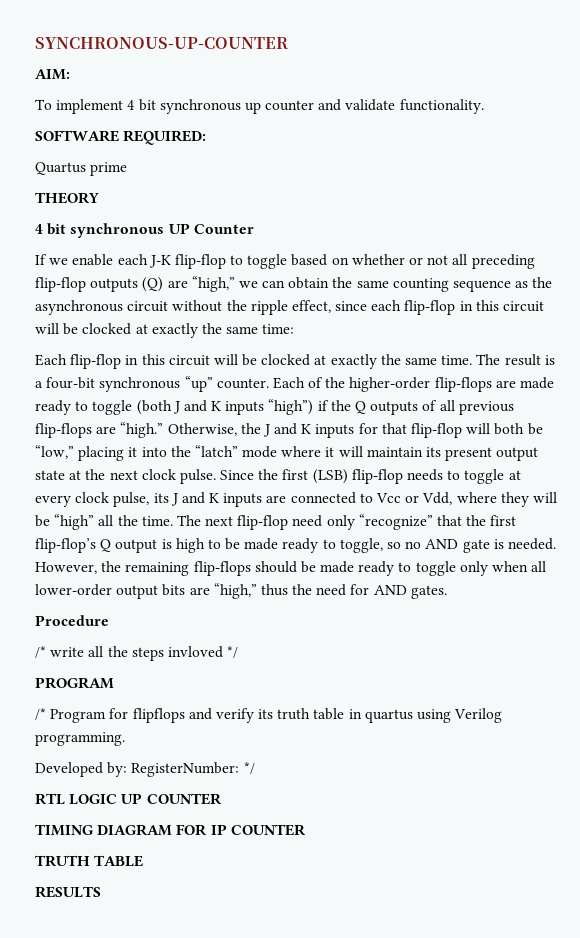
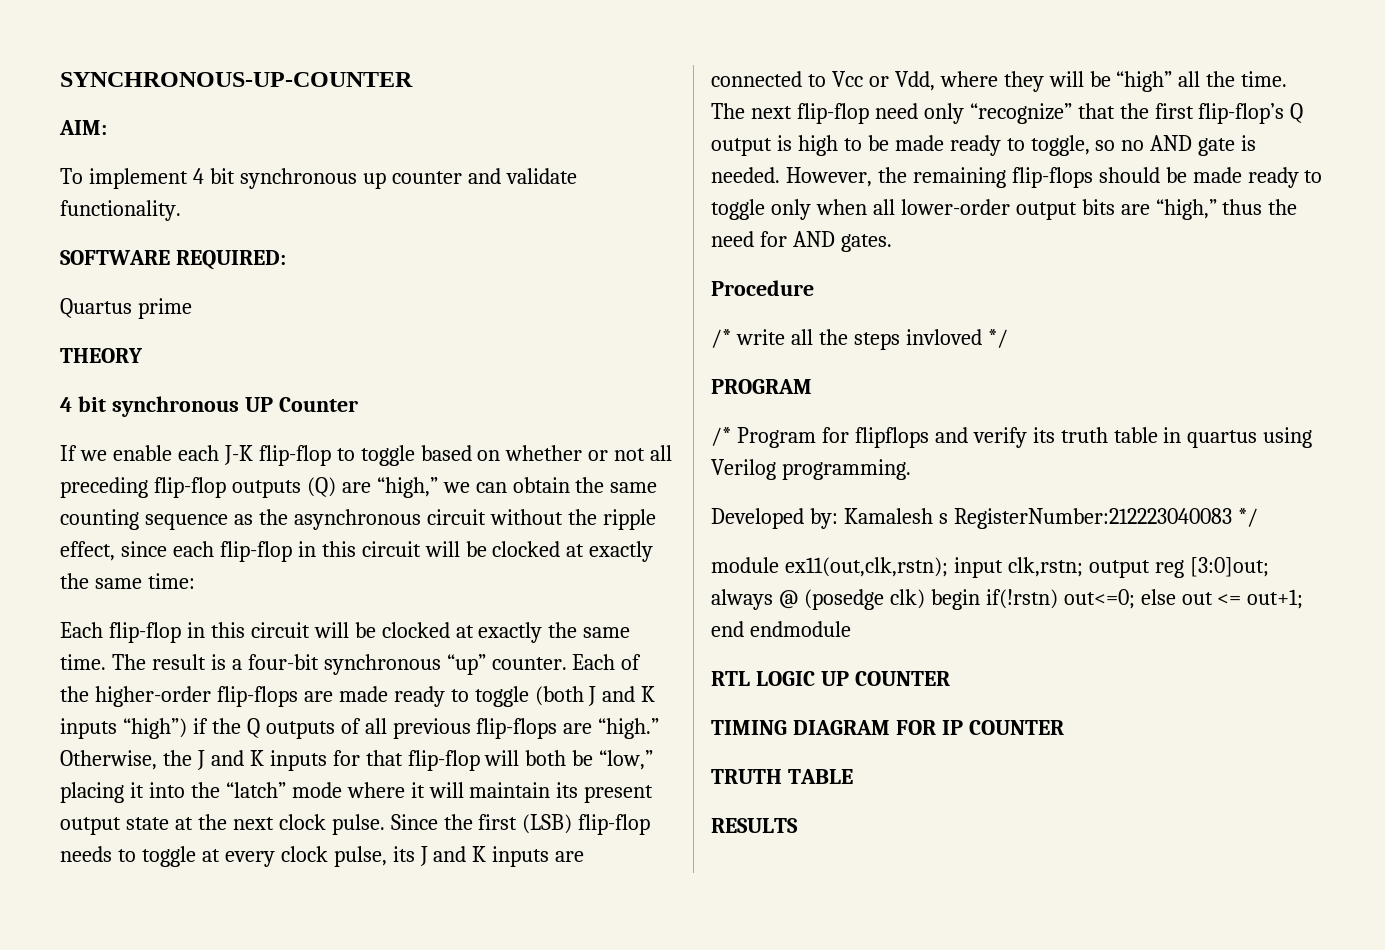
[131,762,255,777] RegisterNumber: */ -> [843,508,1258,529] [711,557,1269,578] [711,589,1304,610] [711,621,851,637] Kamalesh s RegisterNumber:212223040083 */ // module ex11(out,clk,rstn); input clk,rstn; output reg [3:0]out; always @ (posedge clk) begin if(!rstn) out<=0; else out <= out+1; end endmodule

